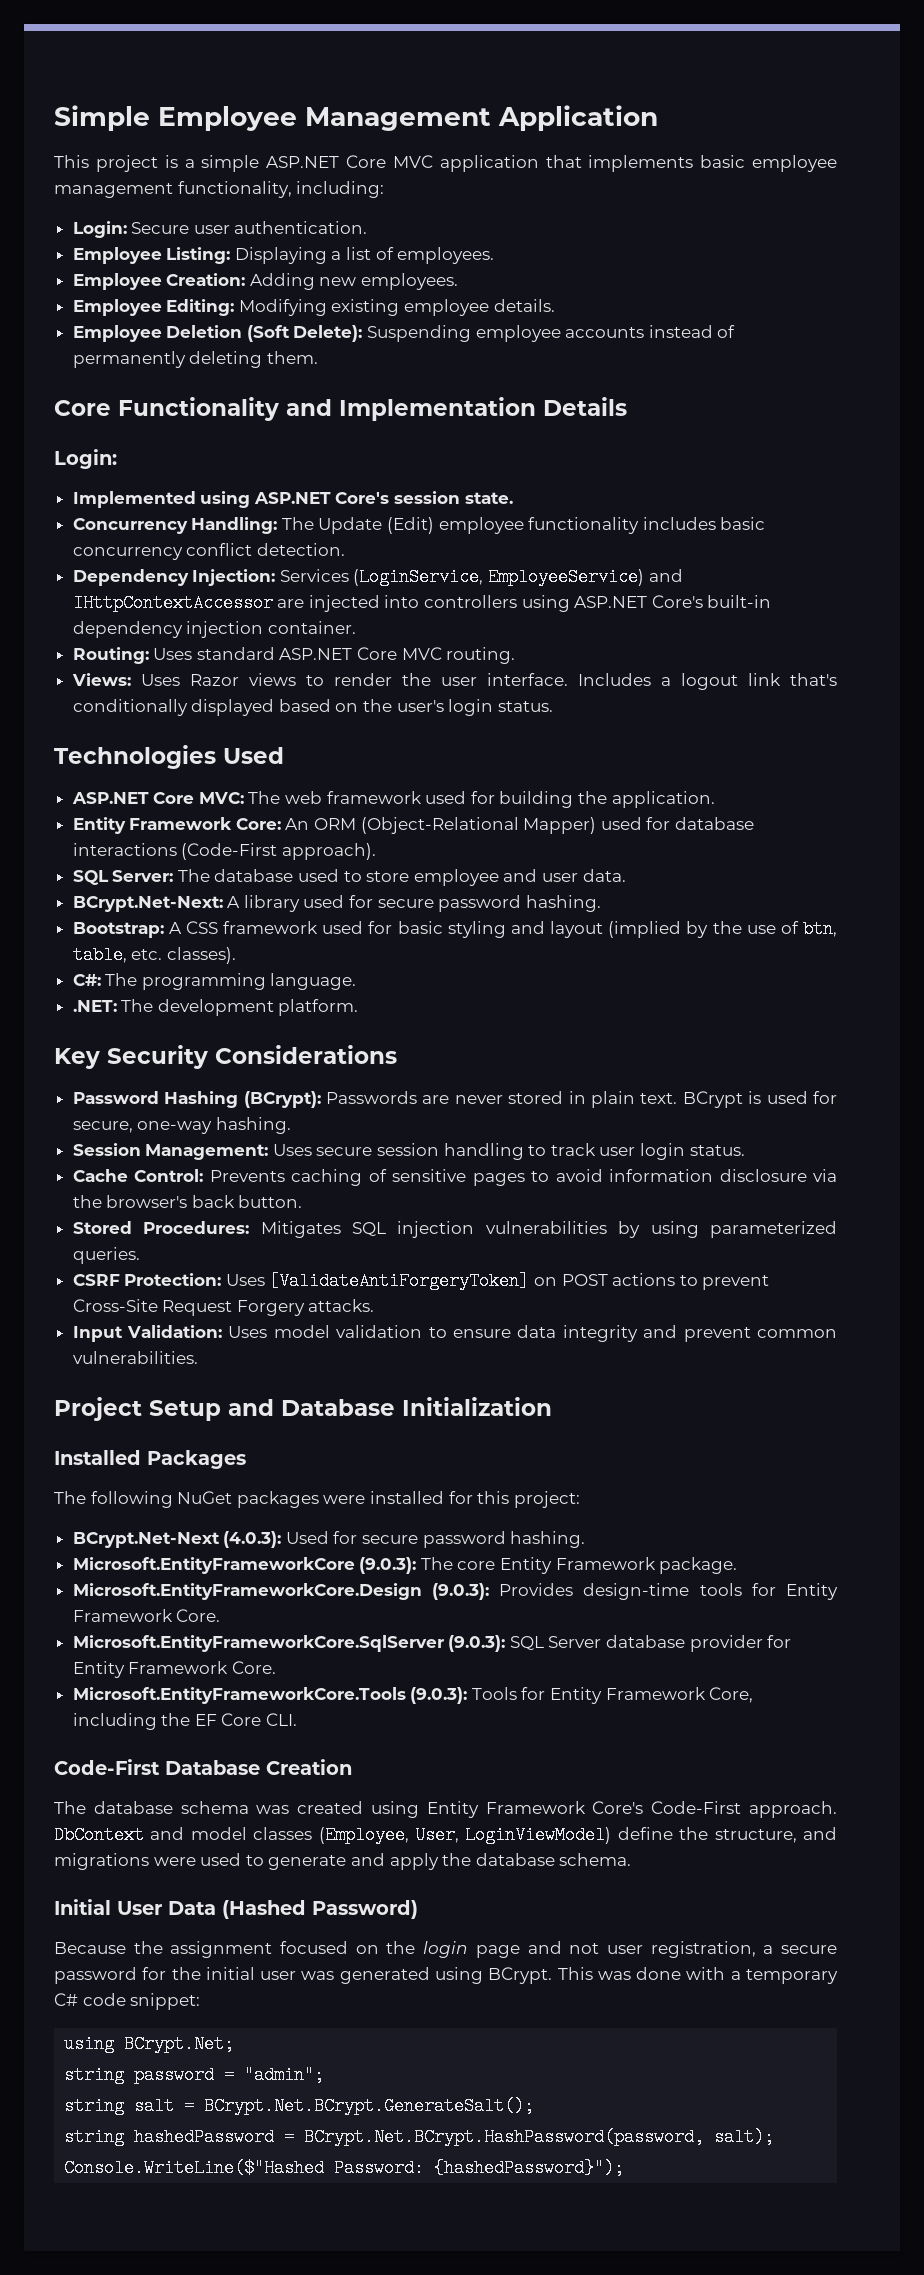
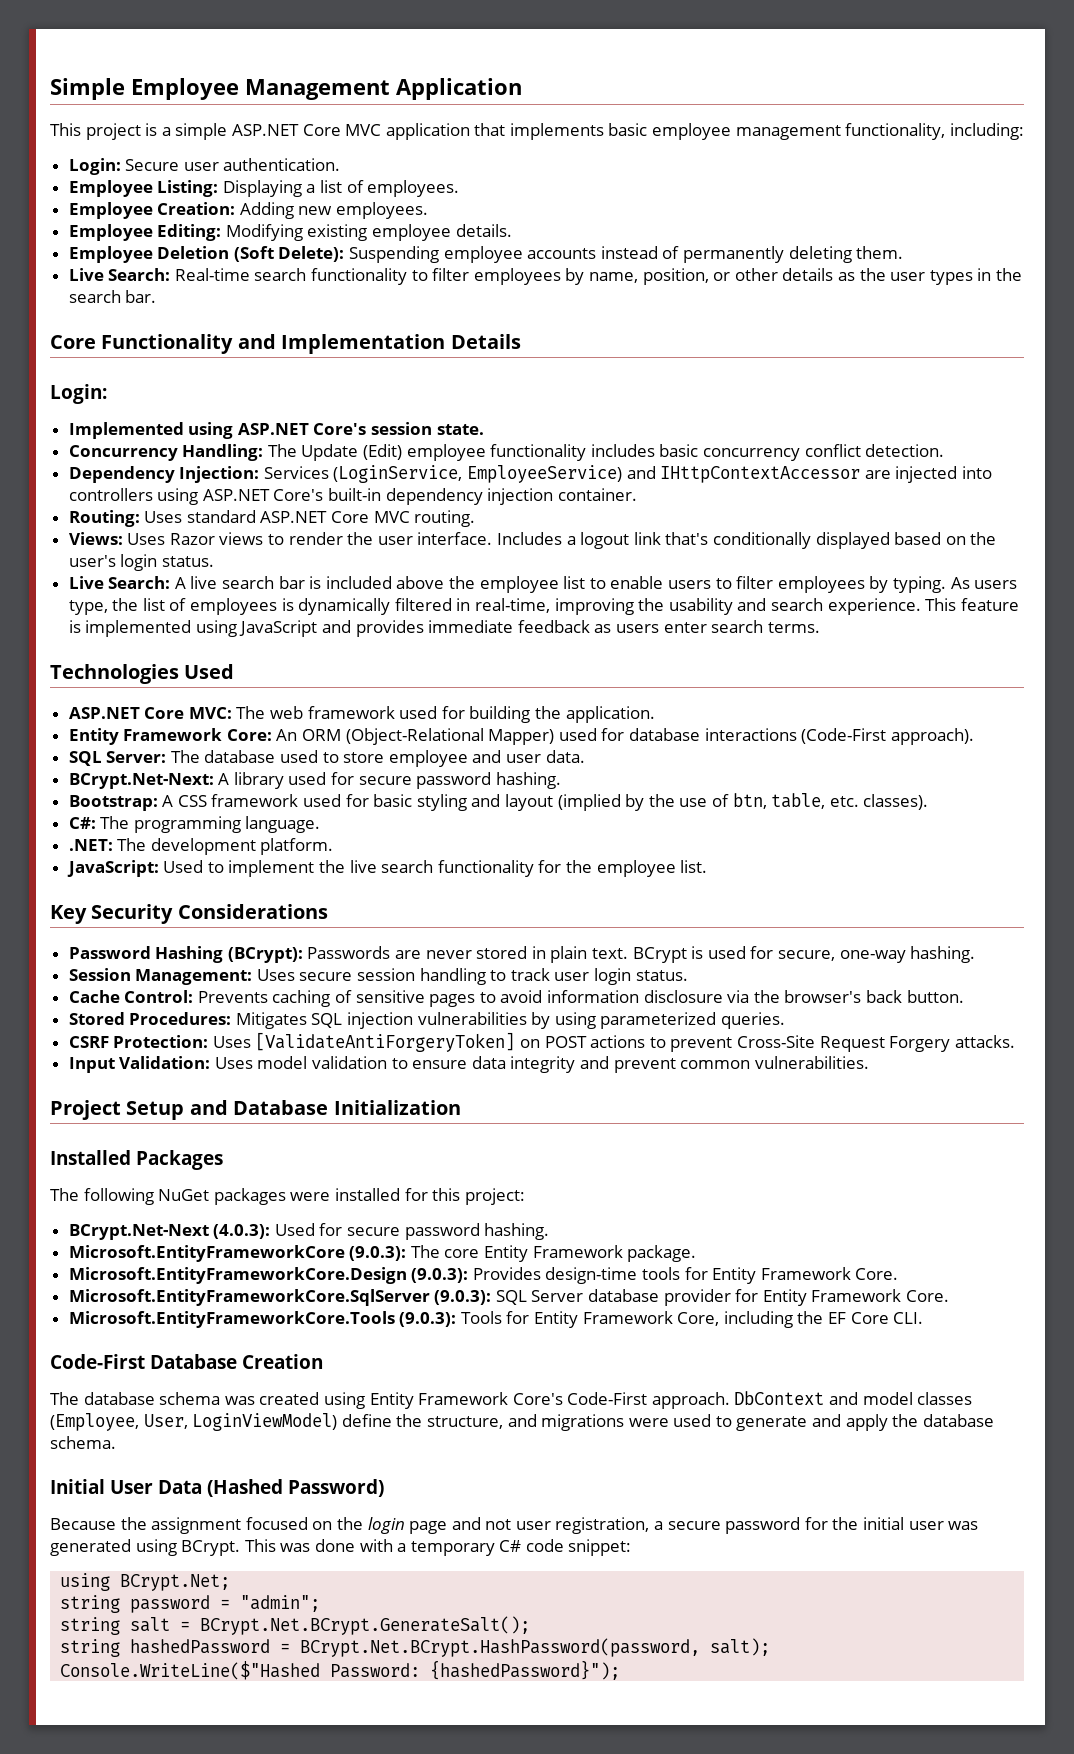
(318, 357) none -> [68,268,1022,285] [68,290,157,303] // Live Search: Real-time search functionality to filter employees by name, position, or other details as the user types in the search bar.
(553, 706) none -> [68,576,1018,593] [68,598,1019,615] [68,620,820,637] // Live Search: A live search bar is included above the employee list to enable users to filter employees by typing. As users type, the list of employees is dynamically filtered in real-time, improving the usability and search experience. This feature is implemented using JavaScript and provides immediate feedback as users enter search terms.
(359, 1007) none -> [66,860,708,877] // JavaScript: Used to implement the live search functionality for the employee list.

